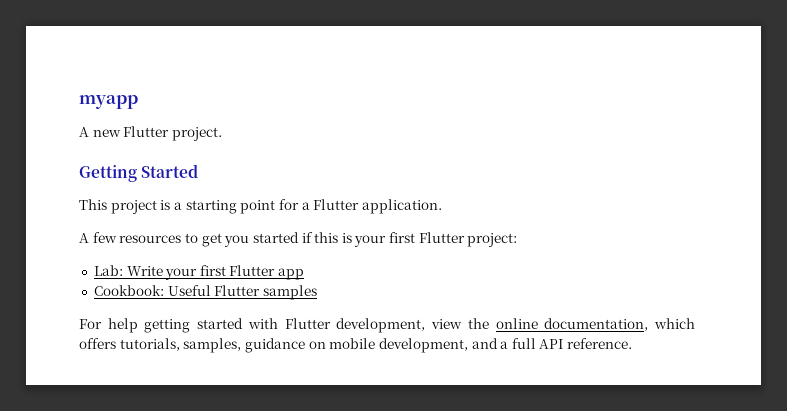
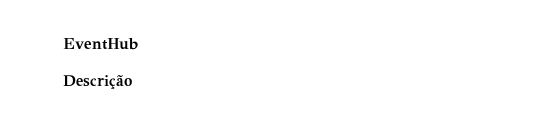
[79,95,138,109] [79,126,222,141] [79,164,199,182] [79,199,442,214] [79,232,518,247] [93,265,305,280] [93,285,317,300] [79,318,696,333] [79,338,633,353] myapp // A new Flutter project. // Getting Started // This project is a starting point for a Flutter application. // A few resources to get you started if this is your first Flutter project: // Lab: Write your first Flutter app // Cookbook: Useful Flutter samples // For help getting started with Flutter development, view the online documentation, which offers tutorials, samples, guidance on mobile development, and a full API reference. -> [63,38,138,50] [63,75,132,89] EventHub // Descrição

